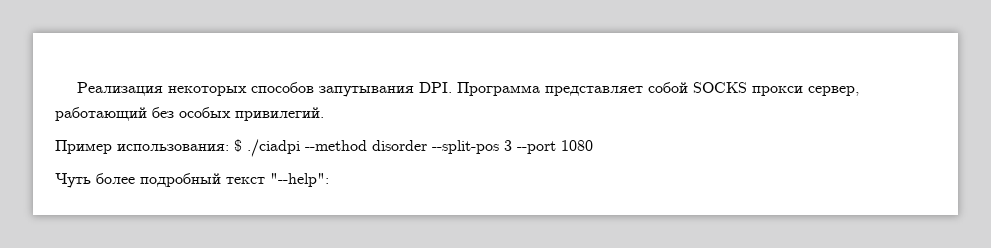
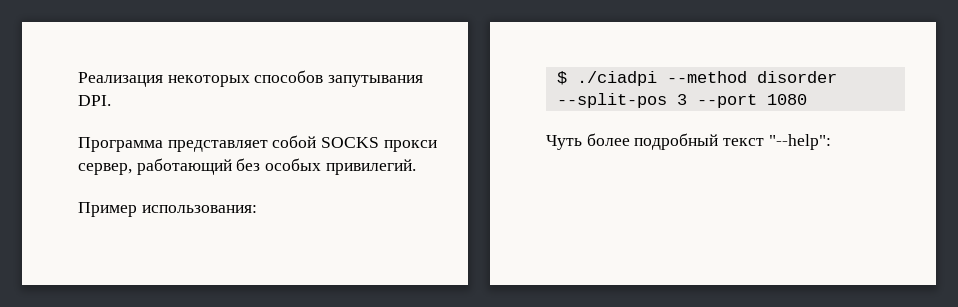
(452, 87) none -> (111, 100) //
(229, 147) none -> (257, 209) //

